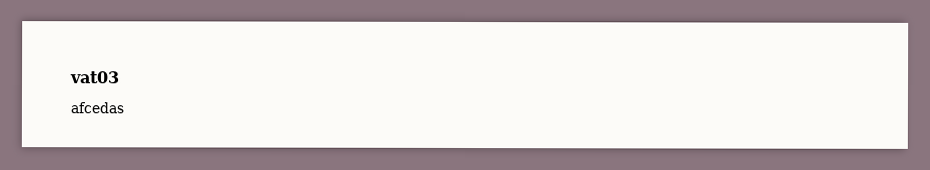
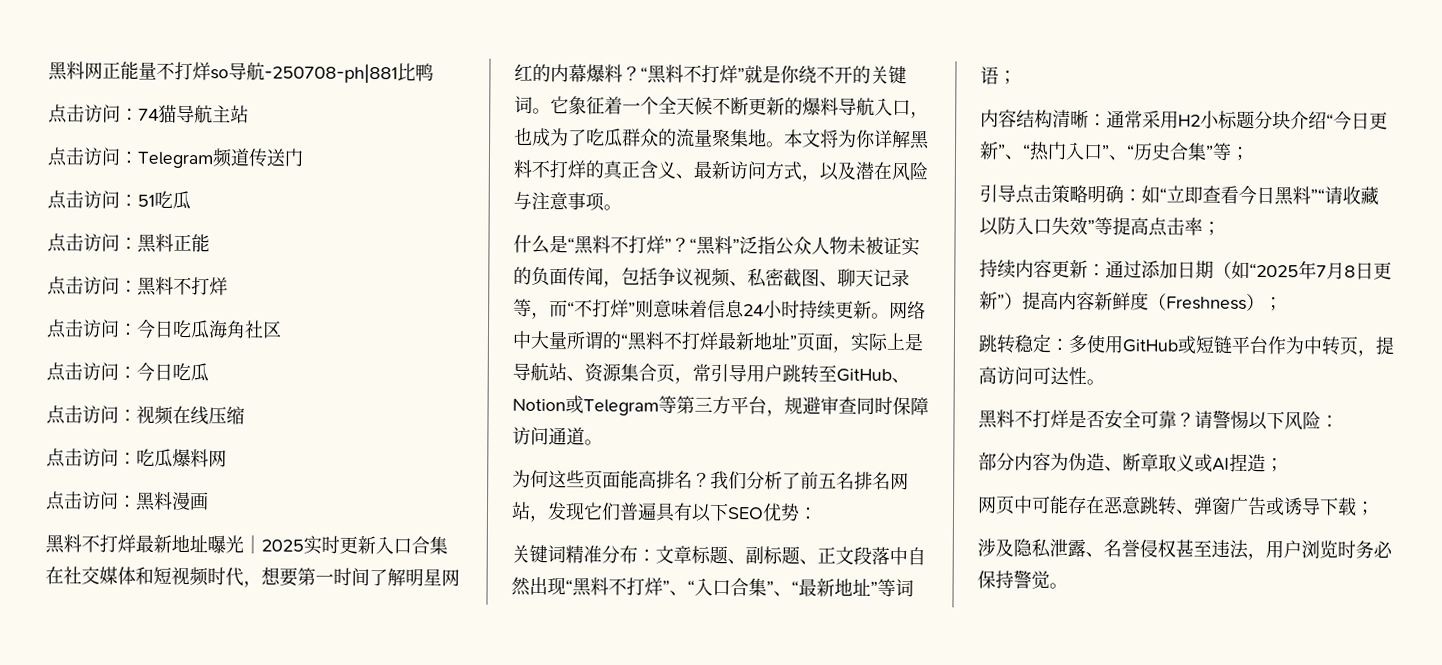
[70,71,120,84] [70,102,124,114] vat03 // afcedas -> [48,61,434,84] [48,104,249,124] [47,147,304,169] [47,190,191,210] [47,233,210,253] [47,276,228,296] [46,319,282,339] [46,362,209,382] [46,405,245,426] [46,448,227,468] [45,491,209,511] [45,534,448,555] [45,566,460,588] [514,63,907,85] [514,95,929,119] [514,127,930,150] [513,159,928,182] [513,191,622,212] [513,234,920,257] [513,266,910,288] [513,298,926,320] [512,330,923,353] [512,362,910,384] [512,395,929,417] [512,426,603,446] [512,469,909,491] [511,501,818,523] [511,544,926,566] [511,576,914,598] [980,66,1017,85] [980,109,1388,131] [979,141,1250,161] [979,184,1379,206] [979,216,1221,237] [979,259,1392,280] [979,291,1283,312] [978,333,1394,357] [978,366,1105,386] [978,409,1339,431] [978,452,1284,473] [977,495,1375,516] [977,538,1393,561] [977,569,1068,589] 黑料网正能量不打烊so导航-250708-ph|881比鸭 // 点击访问：74猫导航主站 // 点击访问：Telegram频道传送门 // 点击访问：51吃瓜 // 点击访问：黑料正能 // 点击访问：黑料不打烊 // 点击访问：今日吃瓜海角社区 // 点击访问：今日吃瓜 // 点击访问：视频在线压缩 // 点击访问：吃瓜爆料网 // 点击访问：黑料漫画 // 黑料不打烊最新地址曝光｜2025实时更新入口合集在社交媒体和短视频时代，想要第一时间了解明星网红的内幕爆料？“黑料不打烊”就是你绕不开的关键词。它象征着一个全天候不断更新的爆料导航入口，也成为了吃瓜群众的流量聚集地。本文将为你详解黑料不打烊的真正含义、最新访问方式，以及潜在风险与注意事项。 // 什么是“黑料不打烊”？“黑料”泛指公众人物未被证实的负面传闻，包括争议视频、私密截图、聊天记录等，而“不打烊”则意味着信息24小时持续更新。网络中大量所谓的“黑料不打烊最新地址”页面，实际上是导航站、资源集合页，常引导用户跳转至GitHub、Notion或Telegram等第三方平台，规避审查同时保障访问通道。 // 为何这些页面能高排名？我们分析了前五名排名网站，发现它们普遍具有以下SEO优势： // 关键词精准分布：文章标题、副标题、正文段落中自然出现“黑料不打烊”、“入口合集”、“最新地址”等词语； // 内容结构清晰：通常采用H2小标题分块介绍“今日更新”、“热门入口”、“历史合集”等； // 引导点击策略明确：如“立即查看今日黑料”“请收藏以防入口失效”等提高点击率； // 持续内容更新：通过添加日期（如“2025年7月8日更新”）提高内容新鲜度（Freshness）； // 跳转稳定：多使用GitHub或短链平台作为中转页，提高访问可达性。 // 黑料不打烊是否安全可靠？请警惕以下风险： // 部分内容为伪造、断章取义或AI捏造； // 网页中可能存在恶意跳转、弹窗广告或诱导下载； // 涉及隐私泄露、名誉侵权甚至违法，用户浏览时务必保持警觉。

